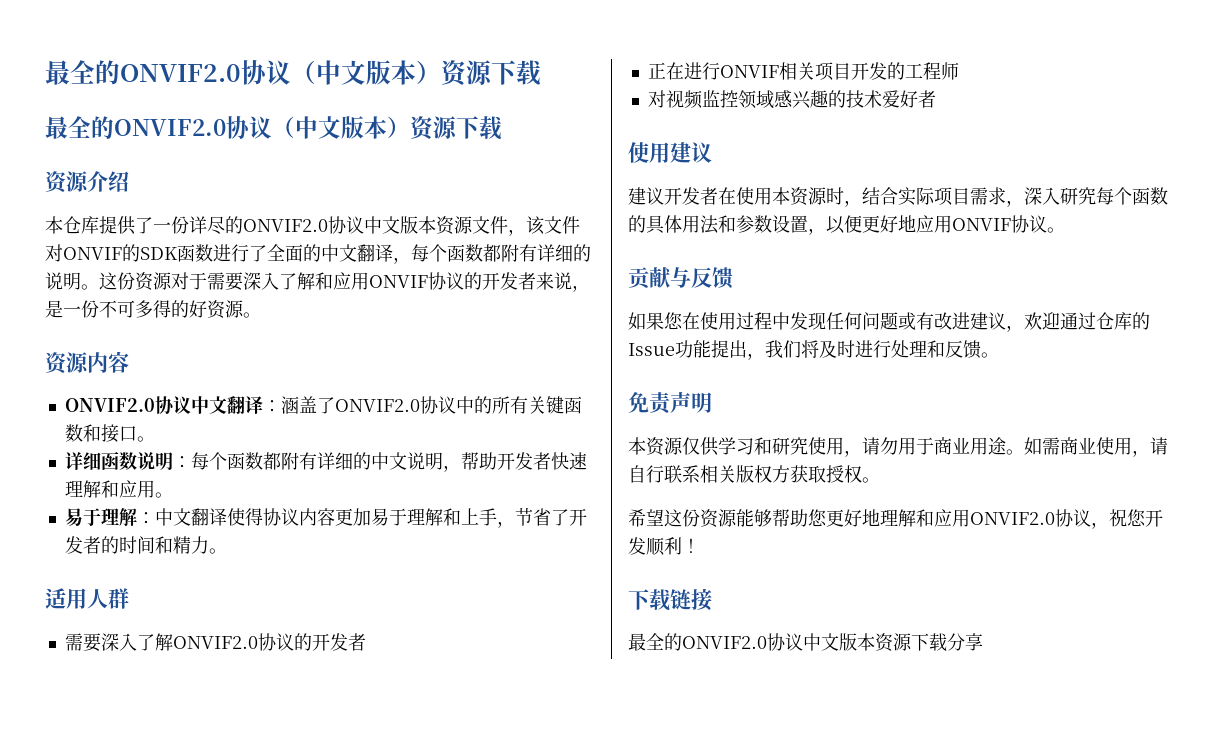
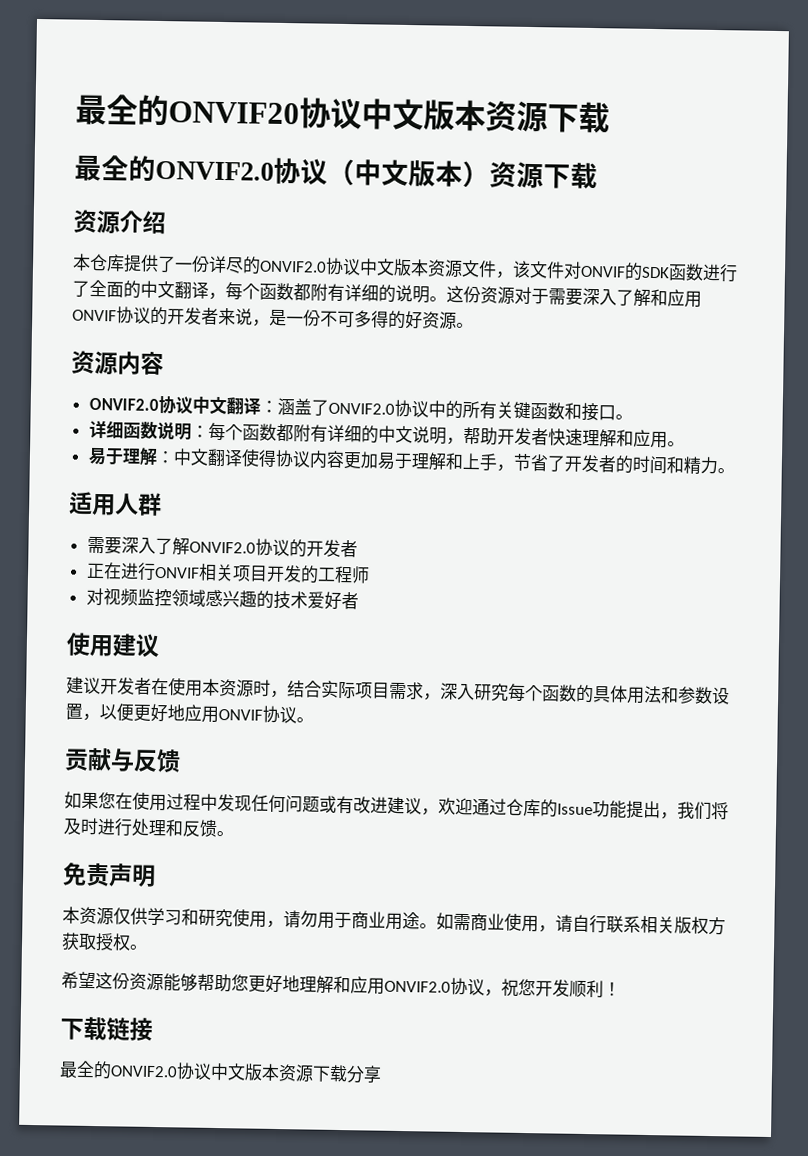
[45,60,441,85] 最全的ONVIF2.0协议（中文版本） -> [75,94,486,132] 最全的ONVIF20协议中文版本

